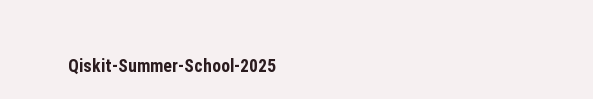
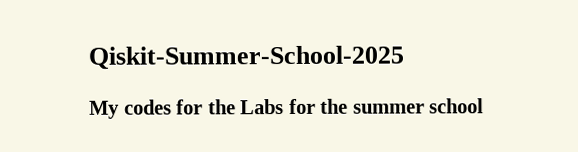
(276, 66) none -> [89,98,485,119] // My codes for the Labs for the summer school

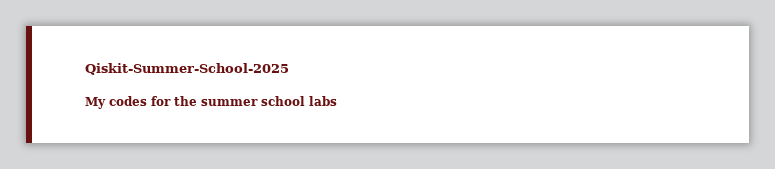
[240,98,349,115] Labs for the -> (197, 101) none
(485, 106) none -> [309,96,337,106] labs

